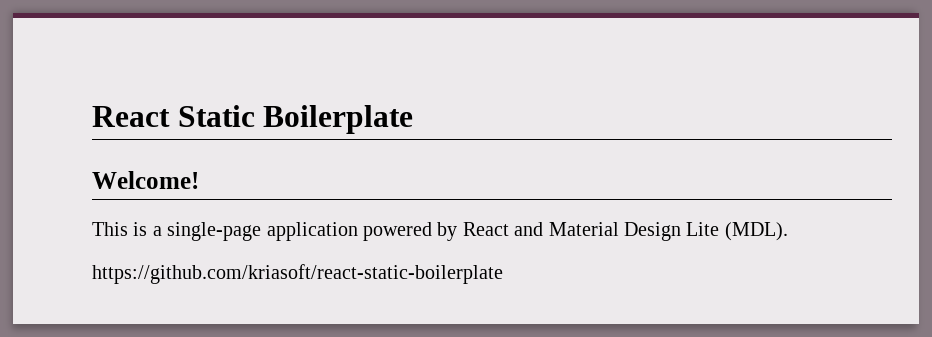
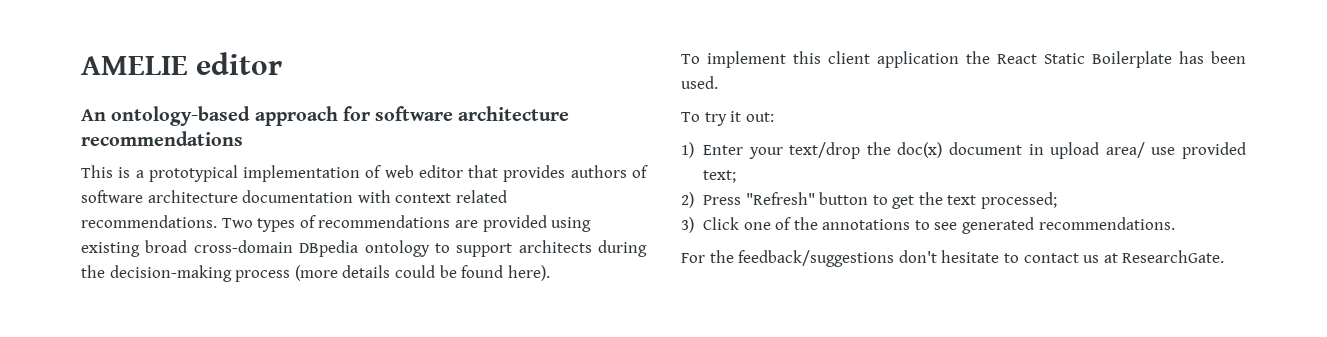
[92,105,414,134] [92,171,199,189] [92,222,788,241] [92,264,503,284] React Static Boilerplate // Welcome! // This is a single-page application powered by React and Material Design Lite (MDL). // https://github.com/kriasoft/react-static-boilerplate -> [81,52,283,75] [81,106,570,126] [81,131,243,146] [81,165,648,182] [81,190,507,203] [81,215,592,232] [81,240,647,257] [81,265,550,282] [681,51,1246,68] [681,76,718,89] [681,111,774,126] [681,142,1246,159] [702,170,736,183] [681,192,1058,209] [681,217,1175,234] [681,250,1225,267] AMELIE editor // An ontology-based approach for software architecture recommendations // This is a prototypical implementation of web editor that provides authors of software architecture documentation with context related recommendations. Two types of recommendations are provided using existing broad cross-domain DBpedia ontology to support architects during the decision-making process (more details could be found here). // To implement this client application the React Static Boilerplate has been used. // To try it out: // 1) Enter your text/drop the doc(x) document in upload area/ use provided text; // 2) Press "Refresh" button to get the text processed; // 3) Click one of the annotations to see generated recommendations. // For the feedback/suggestions don't hesitate to contact us at ResearchGate.

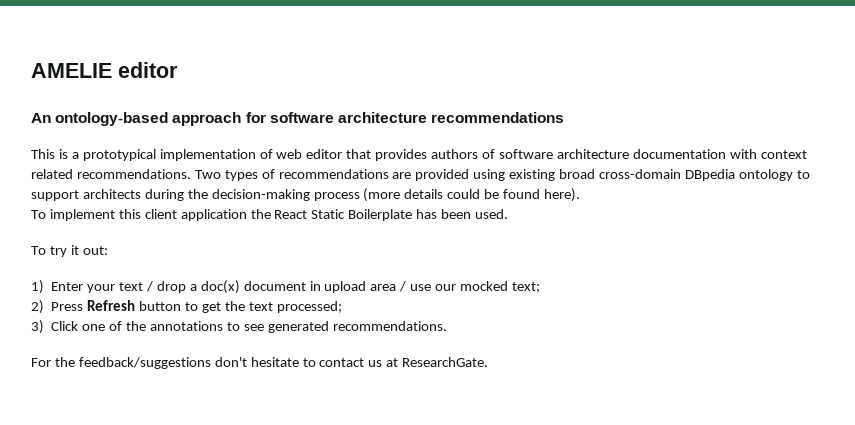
[789,142,1246,159] text/drop the doc(x) document in upload area/ use provided -> [119,280,509,294] text / drop a doc(x) document in upload area / use our mocked
[745,192,815,205] "Refresh" -> [87,300,136,311] Refresh

